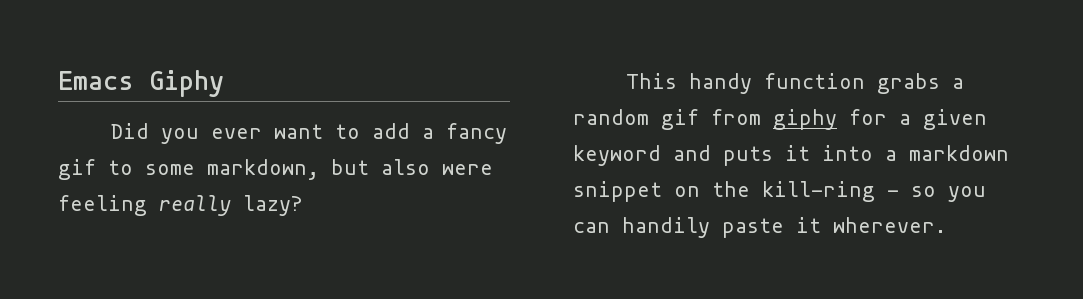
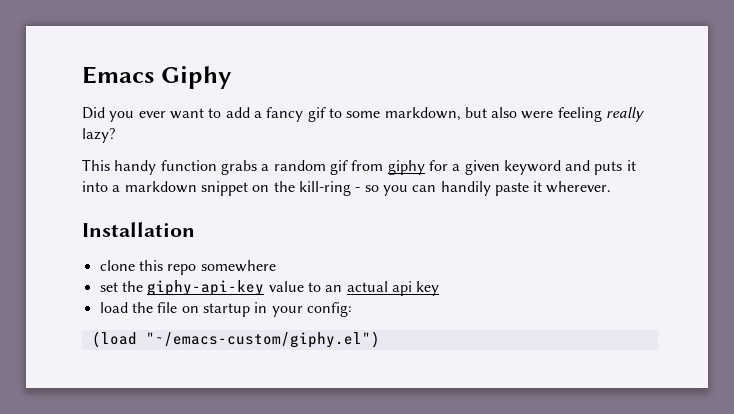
(946, 225) none -> [82,222,195,237] [99,260,276,275] [99,280,440,296] [99,302,352,317] [91,331,380,348] // Installation // clone this repo somewhere // set the giphy-api-key value to an actual api key // load the file on startup in your config: // (load "~/emacs-custom/giphy.el")

